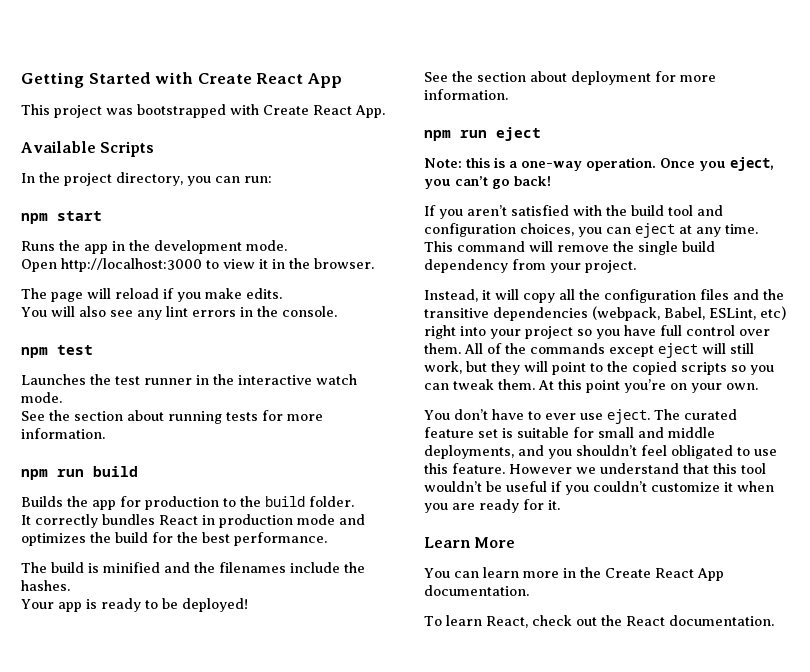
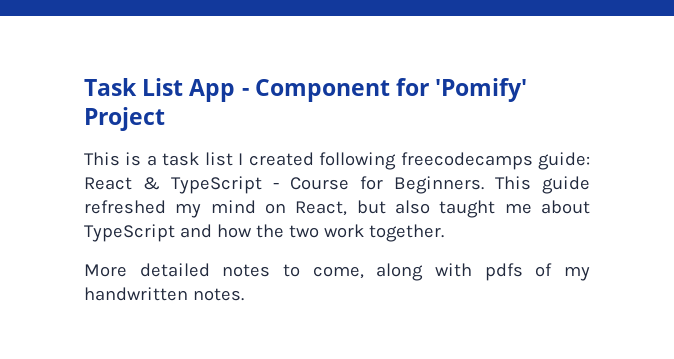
[21,72,342,88] [21,104,385,118] [21,141,155,157] [21,172,272,186] [21,211,102,224] [21,240,287,254] [21,258,374,272] [21,288,282,302] [21,306,337,320] [21,345,93,358] [21,374,357,385] [21,392,62,403] [21,410,323,424] [21,428,105,439] [21,466,138,480] [21,496,354,510] [21,514,365,528] [21,532,327,546] [21,562,365,573] [21,580,70,591] [21,598,248,612] [424,71,716,85] [424,89,508,100] [424,127,541,141] [424,157,774,171] [424,176,551,189] [424,205,723,219] [424,223,758,238] [424,241,715,255] [424,259,636,273] [424,289,784,303] [424,306,786,321] [424,325,770,339] [424,343,754,358] [424,361,774,375] [424,379,758,393] [424,409,737,424] [424,427,715,438] [424,445,777,459] [424,463,766,474] [424,481,774,495] [424,499,560,513] [424,537,516,548] [424,567,724,581] [424,585,529,596] [424,615,774,628] Getting Started with Create React App // This project was bootstrapped with Create React App. // Available Scripts // In the project directory, you can run: // npm start // Runs the app in the development mode. // Open http://localhost:3000 to view it in the browser. // The page will reload if you make edits. // You will also see any lint errors in the console. // npm test // Launches the test runner in the interactive watch mode. // See the section about running tests for more information. // npm run build // Builds the app for production to the build folder. // It correctly bundles React in production mode and optimizes the build for the best performance. // The build is minified and the filenames include the hashes. // Your app is ready to be deployed! // See the section about deployment for more information. // npm run eject // Note: this is a one-way operation. Once you eject, you can’t go back! // If you aren’t satisfied with the build tool and configuration choices, you can eject at any time. This command will remove the single build dependency from your project. // Instead, it will copy all the configuration files and the transitive dependencies (webpack, Babel, ESLint, etc) right into your project so you have full control over them. All of the commands except eject will still work, but they will point to the copied scripts so you can tweak them. At this point you’re on your own. // You don’t have to ever use eject. The curated feature set is suitable for small and middle deployments, and you shouldn’t feel obligated to use this feature. However we understand that this tool wouldn’t be useful if you couldn’t customize it when you are ready for it. // Learn More // You can learn more in the Create React App documentation. // To learn React, check out the React documentation. -> [84,78,528,102] [84,107,165,131] [84,152,590,170] [84,176,590,194] [84,200,590,218] [84,224,444,242] [84,263,590,281] [84,287,244,301] Task List App - Component for 'Pomify' Project // This is a task list I created following freecodecamps guide: React & TypeScript - Course for Beginners. This guide refreshed my mind on React, but also taught me about TypeScript and how the two work together. // More detailed notes to come, along with pdfs of my handwritten notes.

